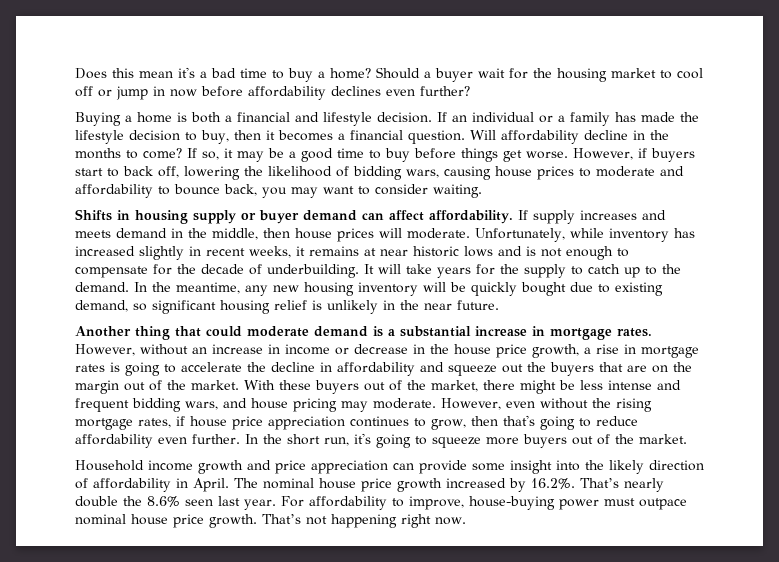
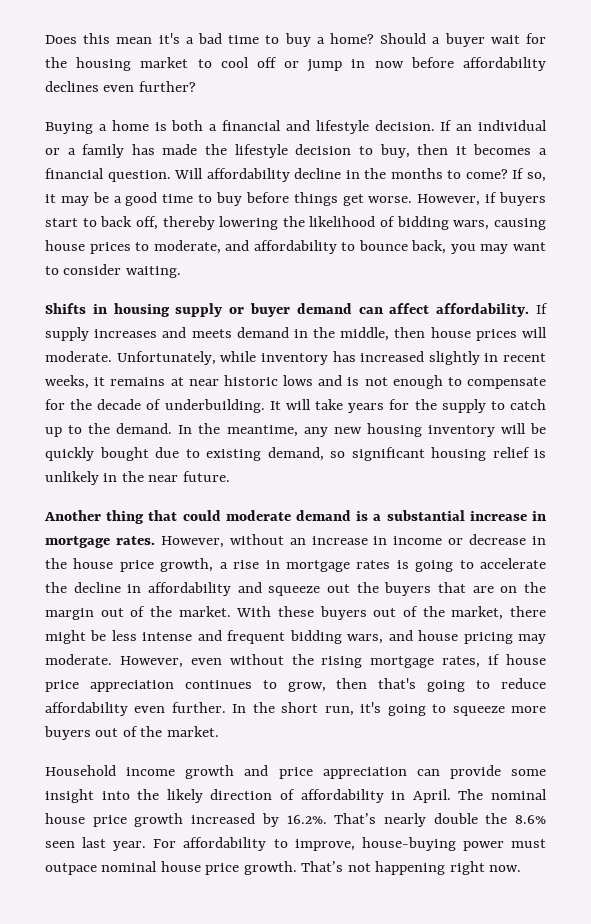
(179, 172) none -> [162,216,215,230] thereby
[596,166,655,177] moderate -> [153,240,221,254] moderate,

